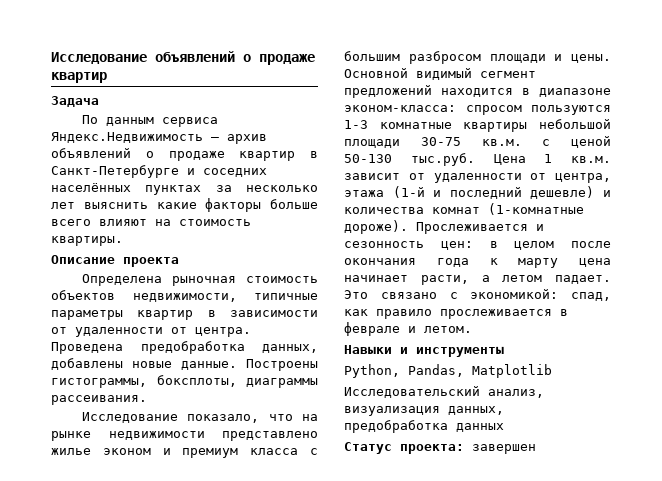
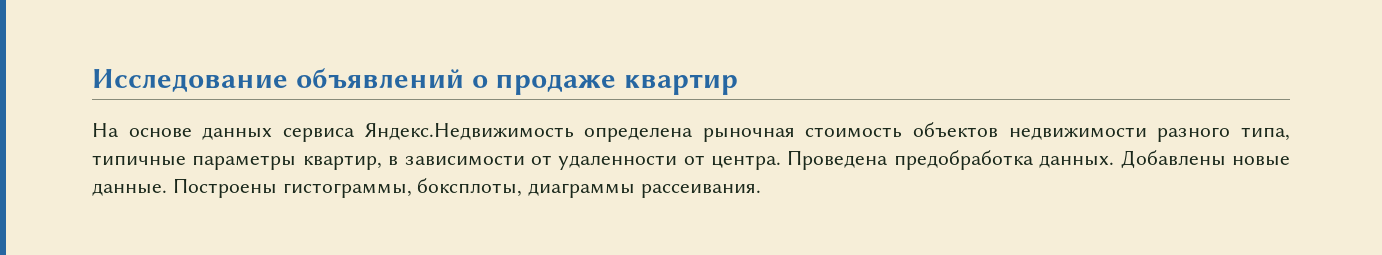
[51,96,99,107] [81,115,218,127] [51,132,267,144] [51,148,318,161] [51,165,267,178] [51,183,318,195] [51,198,318,212] [51,219,251,226] [51,236,123,246] [51,255,179,267] [81,274,318,286] [51,290,237,302] Задача // По данным сервиса Яндекс.Недвижимость — архив объявлений о продаже квартир в Санкт-Петербурге и соседних населённых пунктах за несколько лет выяснить какие факторы больше всего влияют на стоимость квартиры. // Описание проекта // Определена рыночная стоимость объектов недвижимости, -> [92,122,1290,142] На основе данных сервиса Яндекс.Недвижимость определена рыночная стоимость объектов недвижимости разного типа,
[137,310,194,320] квартир -> [302,155,382,170] квартир,
[262,344,318,353] [51,358,123,370] данных, добавлены -> [1039,150,1226,169] данных. Добавлены
[81,412,318,423] [51,431,318,441] [51,448,318,458] [344,51,611,64] [344,68,536,80] [344,85,611,98] [344,105,611,115] [344,119,611,132] [344,136,611,148] [344,153,611,166] [344,173,611,183] [344,186,611,199] [344,203,584,215] [344,220,544,234] [344,241,611,250] [344,258,611,268] [344,275,611,285] [344,289,611,301] [344,309,568,319] [344,322,472,336] [344,345,504,357] [344,364,552,378] [344,386,544,398] [344,406,504,416] [344,420,504,433] [344,442,536,454] // Исследование показало, что на рынке недвижимости представлено жилье эконом и премиум класса с большим разбросом площади и цены. Основной видимый сегмент предложений находится в диапазоне эконом-класса: спросом пользуются 1-3 комнатные квартиры небольшой площади 30-75 кв.м. с ценой 50-130 тыс.руб. Цена 1 кв.м. зависит от удаленности от центра, этажа (1-й и последний дешевле) и количества комнат (1-комнатные дороже). Прослеживается и сезонность цен: в целом после окончания года к марту цена начинает расти, а летом падает. Это связано с экономикой: спад, как правило прослеживается в феврале и летом. // Навыки и инструменты // Python, Pandas, Matplotlib // Исследовательский анализ, визуализация данных, предобработка данных // Статус проекта: завершен -> (762, 190) none

